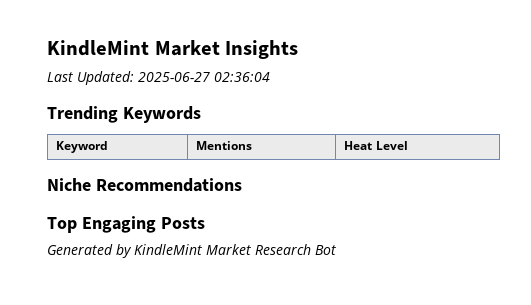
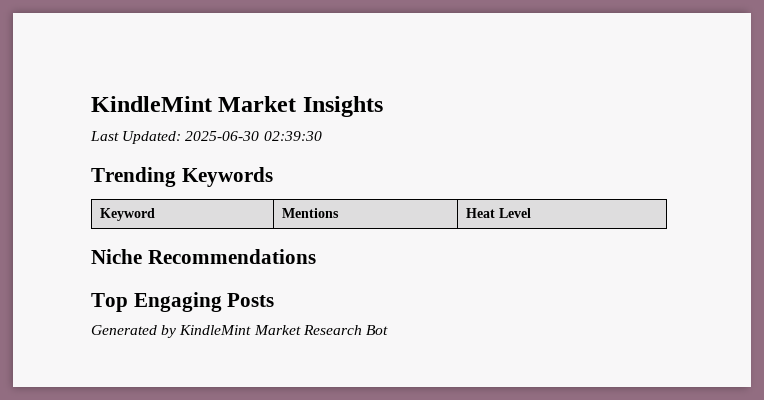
[138,72,270,82] 2025-06-27 02:36:04 -> [185,131,322,141] 2025-06-30 02:39:30

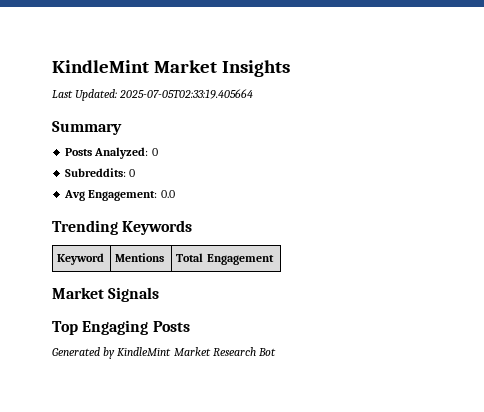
[185,131,322,141] 2025-06-30 02:39:30 -> [119,89,254,99] [52,121,122,135] [65,147,158,159] [65,168,136,177] [64,190,175,201] 2025-07-05T02:33:19.405664 // Summary // Posts Analyzed: 0 // Subreddits: 0 // Avg Engagement: 0.0
[466,208,532,218] [91,249,316,264] Heat Level // Niche Recommendations -> [176,253,274,265] [52,287,160,302] Total Engagement // Market Signals

